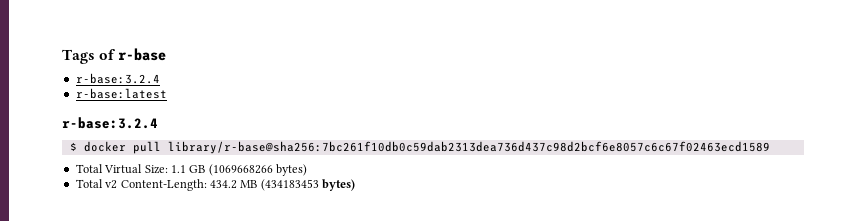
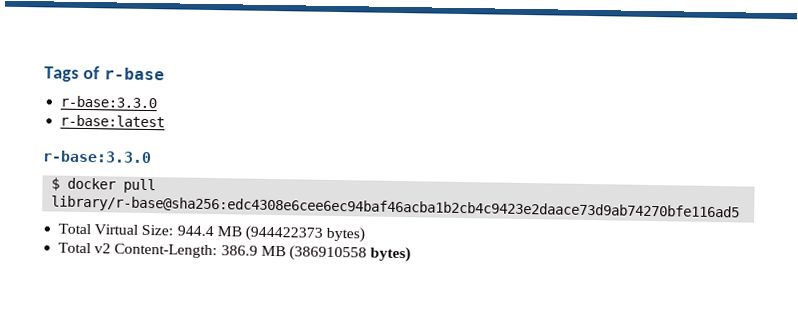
[75,73,160,84] r-base:3.2.4 -> [60,95,158,109] r-base:3.3.0
[62,117,158,129] r-base:3.2.4 -> [42,150,152,164] r-base:3.3.0
[167,141,770,154] library/r-base@sha256:7bc261f10db0c59dab2313dea736d437c98d2bcf6e8057c6c67f02463ecd1589 -> [51,195,741,221] library/r-base@sha256:edc4308e6cee6ec94baf46acba1b2cb4c9423e2daace73d9ab74270bfe116ad5
[170,164,273,176] 1.1 GB (1069668266 -> [176,225,323,242] 944.4 MB (944422373
[209,179,319,191] 434.2 MB (434183453 -> [220,245,367,262] 386.9 MB (386910558

